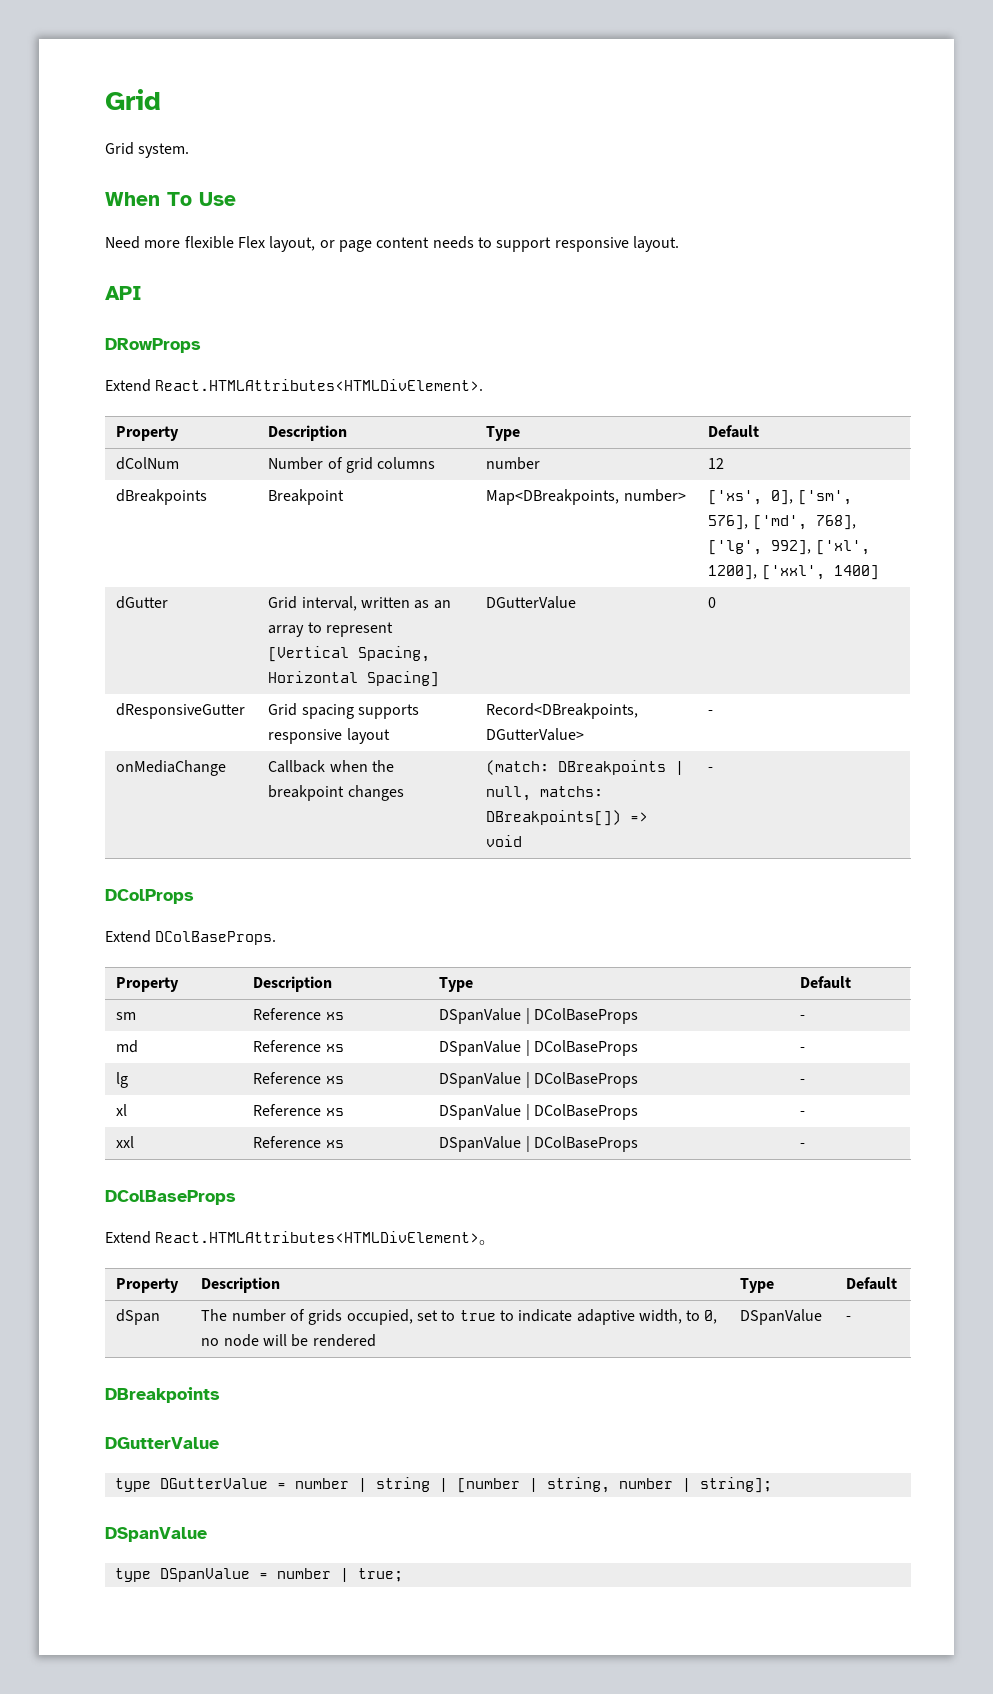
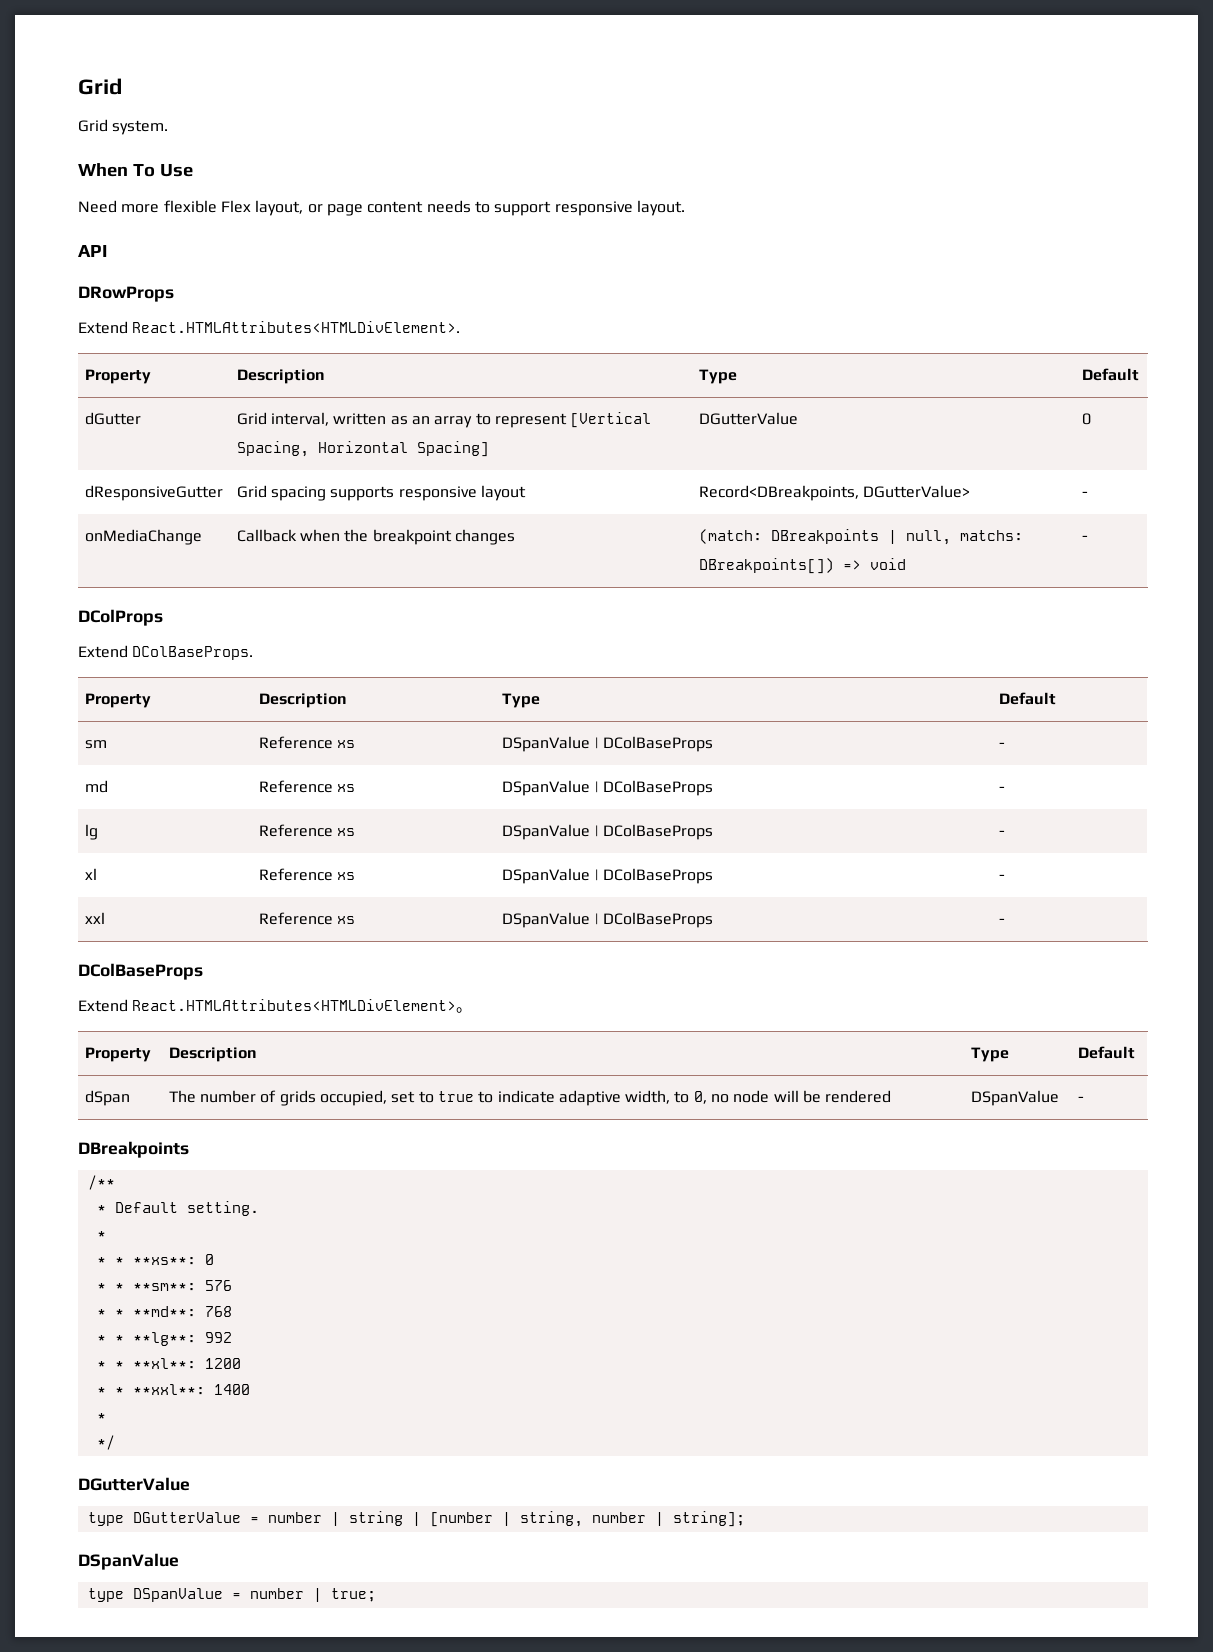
[116,457,180,470] [268,457,436,473] [486,457,541,470] [708,458,725,469] [116,489,208,505] [268,489,345,505] [486,489,686,505] [708,490,852,505] [708,515,856,530] [708,540,870,555] [708,565,879,580] // dColNum | Number of grid columns | number | 12 // dBreakpoints | Breakpoint | Map<DBreakpoints, number> | ['xs', 0], ['sm', 576], ['md', 768], ['lg', 992], ['xl', 1200], ['xxl', 1400] -> (1139, 374) none
(220, 1395) none -> [87,1175,115,1190] [96,1201,259,1216] [96,1231,106,1239] [96,1254,214,1265] [96,1280,232,1291] [96,1306,232,1317] [96,1332,232,1346] [96,1358,241,1369] [96,1384,250,1395] [96,1413,106,1421] [96,1435,115,1450] // /** // * Default setting. // * // * * **xs**: 0 // * * **sm**: 576 // * * **md**: 768 // * * **lg**: 992 // * * **xl**: 1200 // * * **xxl**: 1400 // * // */

